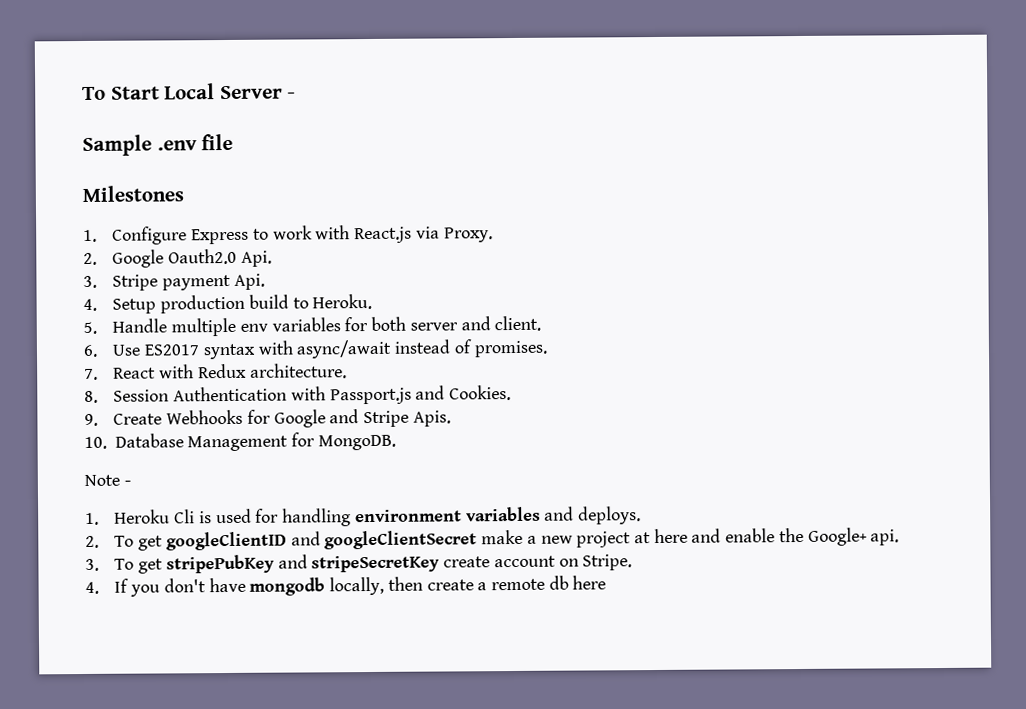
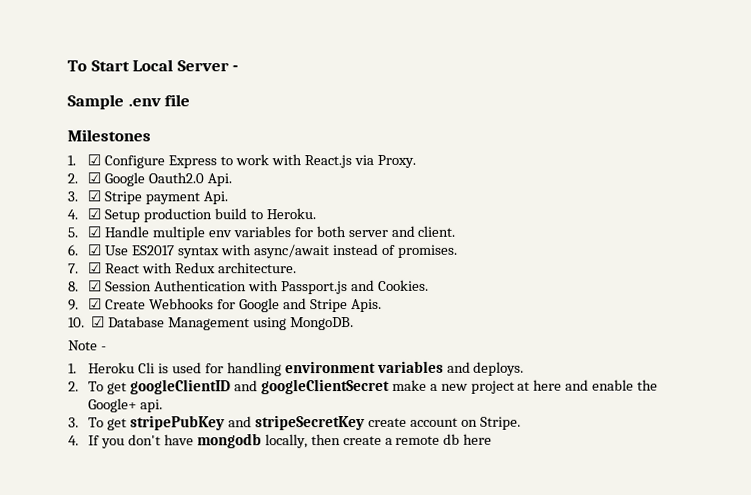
(97, 235) none -> [87,154,102,166] ☑
(97, 258) none -> [87,172,102,184] ☑
(97, 281) none -> [87,190,102,202] ☑
(97, 304) none -> [87,208,102,220] ☑
(97, 327) none -> [87,226,102,238] ☑
(98, 350) none -> [87,244,103,256] ☑
(98, 374) none -> [88,262,103,274] ☑
(98, 396) none -> [88,280,103,292] ☑
(98, 419) none -> [88,298,103,310] ☑
(107, 442) none -> [91,316,106,328] ☑
[291,432,316,447] for -> [252,317,287,331] using

